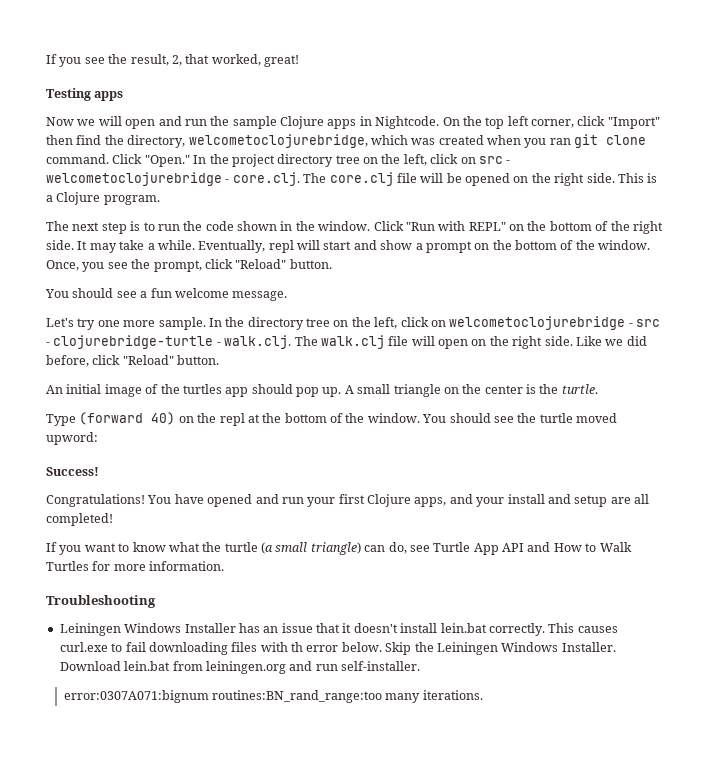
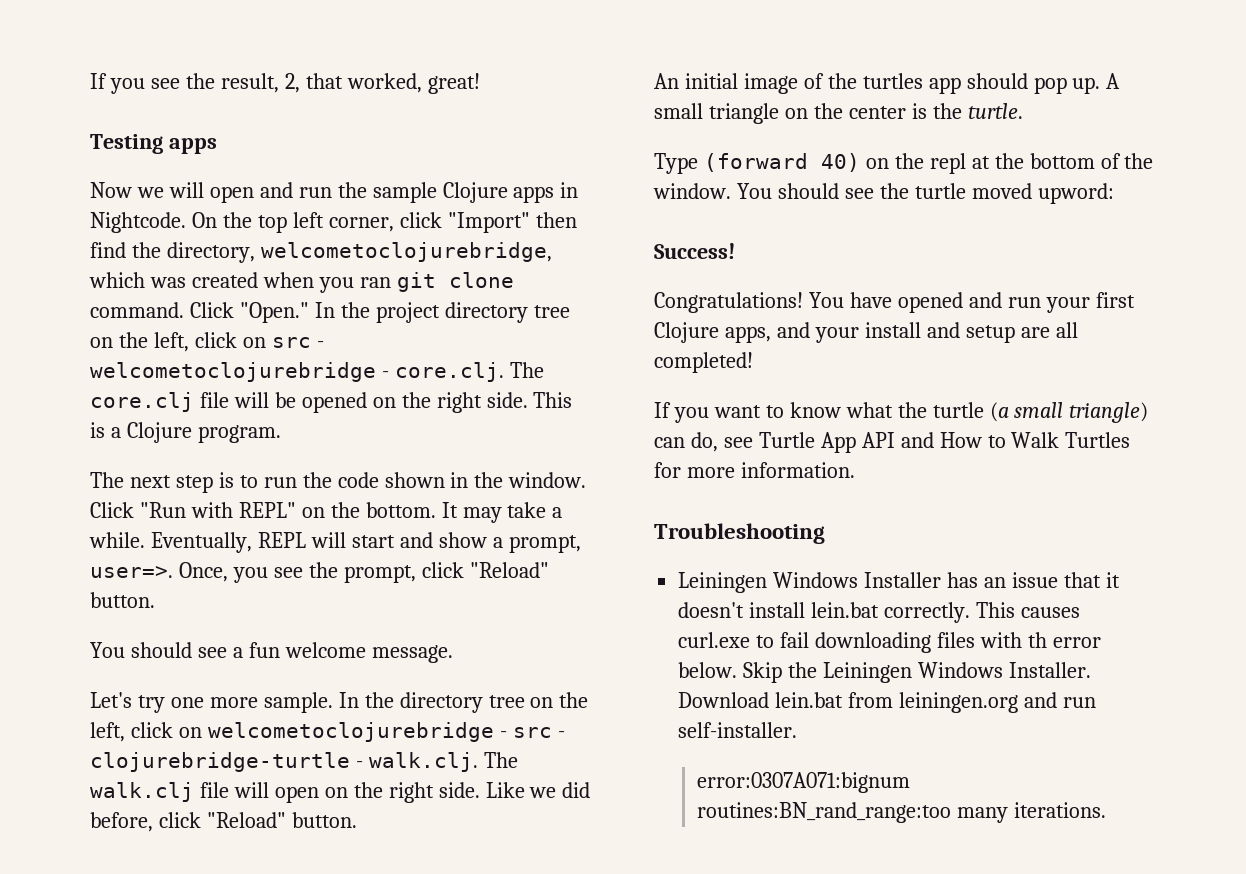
[549,221,663,234] [46,240,74,250] bottom of the right side. -> [365,502,436,518] bottom.
[268,240,294,253] repl -> [257,532,306,548] REPL
[425,240,651,253] prompt on the bottom of the window. -> [508,535,581,553] [90,566,173,578] prompt, user=>.

